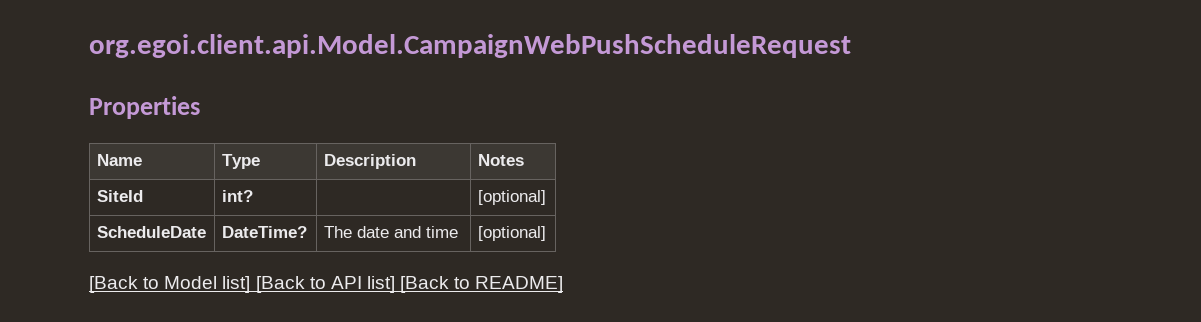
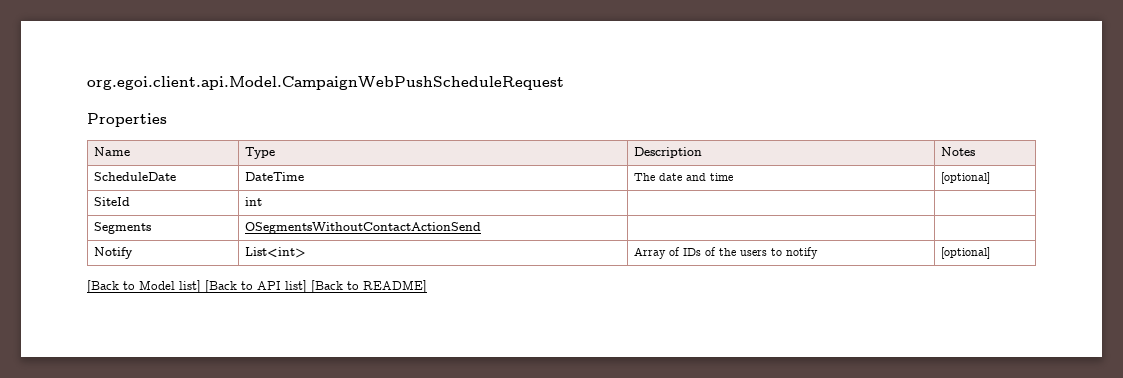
[96,190,143,202] [221,190,253,202] [477,190,546,205] // SiteId | int? | | [optional] -> (976, 151) none
[221,226,307,238] DateTime? -> [245,172,305,181] DateTime
(546, 233) none -> [94,197,131,206] [245,197,263,206] [94,222,152,234] [245,222,482,234] [94,247,134,259] [245,247,307,258] [634,247,819,259] [941,247,991,259] // SiteId | int | | // Segments | OSegmentsWithoutContactActionSend | | // Notify | List<int> | Array of IDs of the users to notify | [optional]

